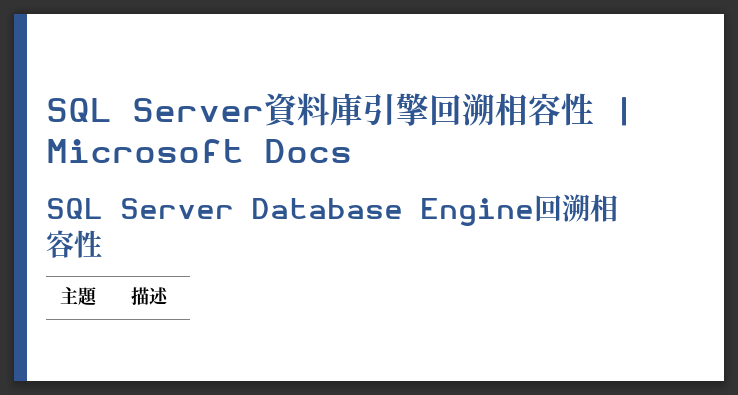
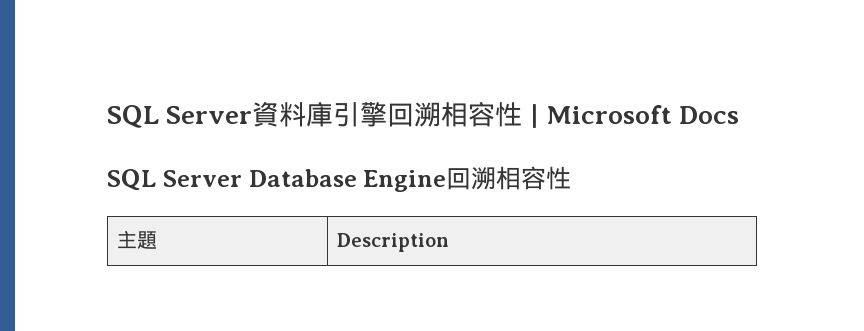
[131,287,170,305] 描述 -> [337,233,450,252] Description

